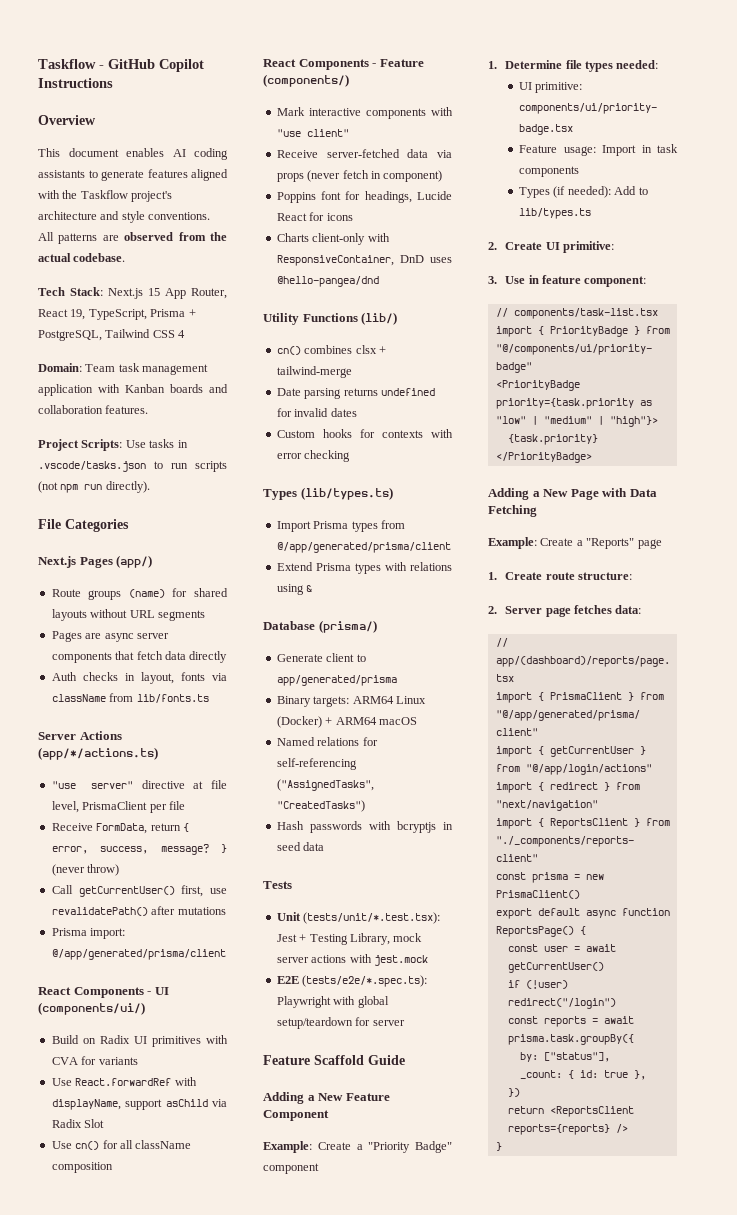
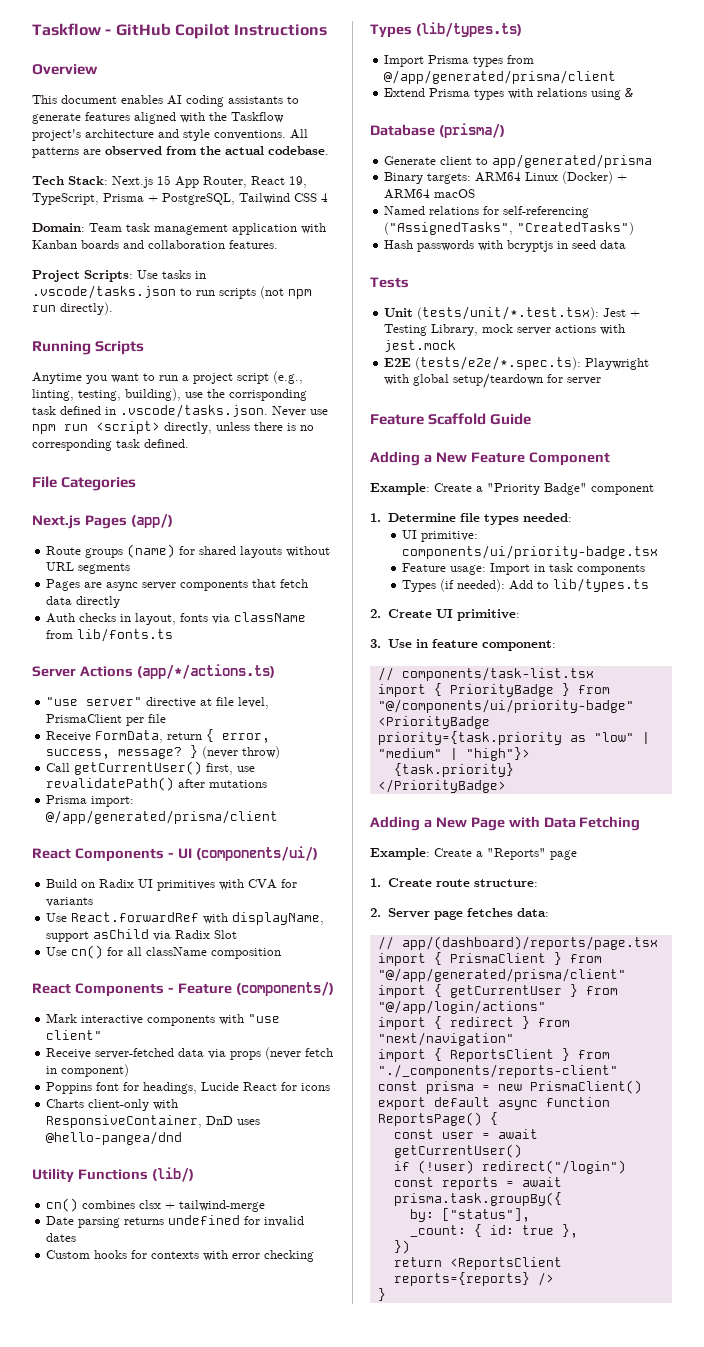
(150, 487) none -> [32,341,145,355] [32,371,303,384] [32,388,307,401] [32,404,328,418] [32,421,314,434] [32,439,189,451] // Running Scripts // Anytime you want to run a project script (e.g., linting, testing, building), use the corrisponding task defined in .vscode/tasks.json. Never use npm run <script> directly, unless there is no corresponding task defined.

